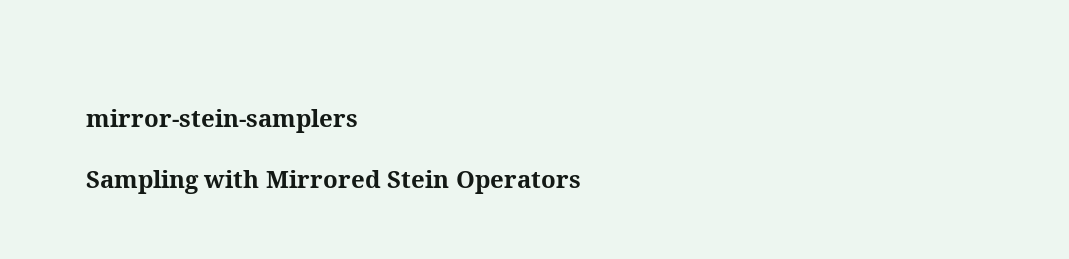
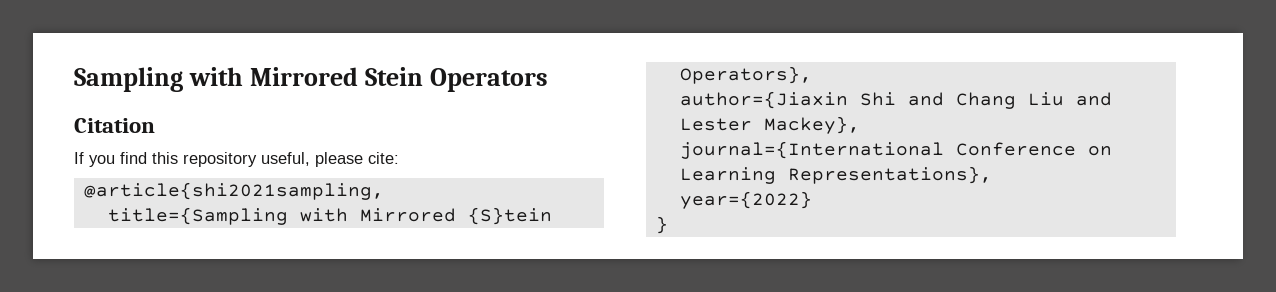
[86,109,358,133] mirror-stein-samplers // -> (74, 79) none
(581, 182) none -> [74,118,155,133] [74,152,399,167] [83,182,384,200] [107,207,552,225] [679,66,812,84] [679,91,1112,109] [679,116,860,134] [679,141,1112,159] [679,166,992,184] [679,191,812,209] [655,216,668,234] // Citation // If you find this repository useful, please cite: // @article{shi2021sampling, // title={Sampling with Mirrored {S}tein Operators}, // author={Jiaxin Shi and Chang Liu and Lester Mackey}, // journal={International Conference on Learning Representations}, // year={2022} // }

